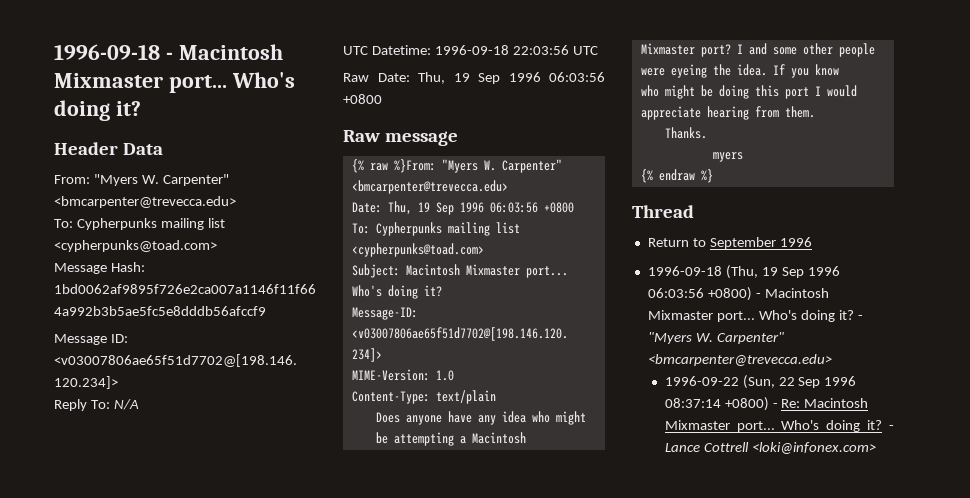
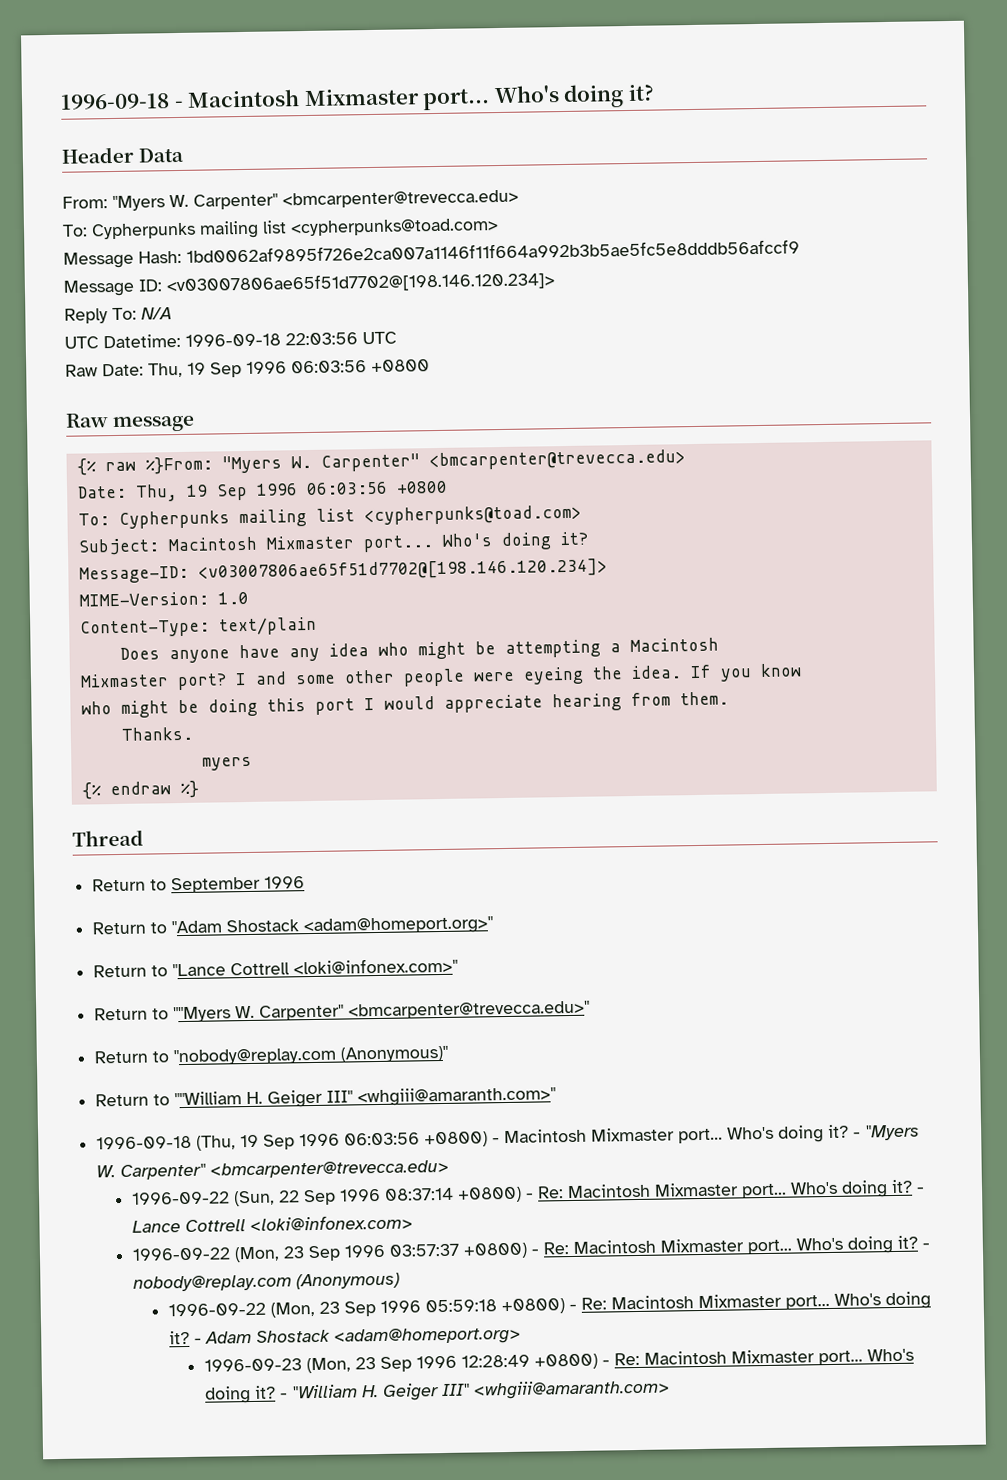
(812, 242) none -> [92,916,494,936] [93,957,459,978] [94,1000,591,1023] [94,1045,449,1066] [95,1086,557,1108] // Return to "Adam Shostack <adam@homeport.org>" // Return to "Lance Cottrell <loki@infonex.com>" // Return to ""Myers W. Carpenter" <bmcarpenter@trevecca.edu>" // Return to "nobody@replay.com (Anonymous)" // Return to ""William H. Geiger III" <whgiii@amaranth.com>"
(876, 448) none -> [132,1235,931,1263] [133,1272,401,1292] [167,1291,931,1318] [168,1326,521,1346] [203,1348,914,1374] [204,1379,670,1404] // 1996-09-22 (Mon, 23 Sep 1996 03:57:37 +0800) - Re: Macintosh Mixmaster port... Who's doing it? - nobody@replay.com (Anonymous) // 1996-09-22 (Mon, 23 Sep 1996 05:59:18 +0800) - Re: Macintosh Mixmaster port... Who's doing it? - Adam Shostack <adam@homeport.org> // 1996-09-23 (Mon, 23 Sep 1996 12:28:49 +0800) - Re: Macintosh Mixmaster port... Who's doing it? - "William H. Geiger III" <whgiii@amaranth.com>

